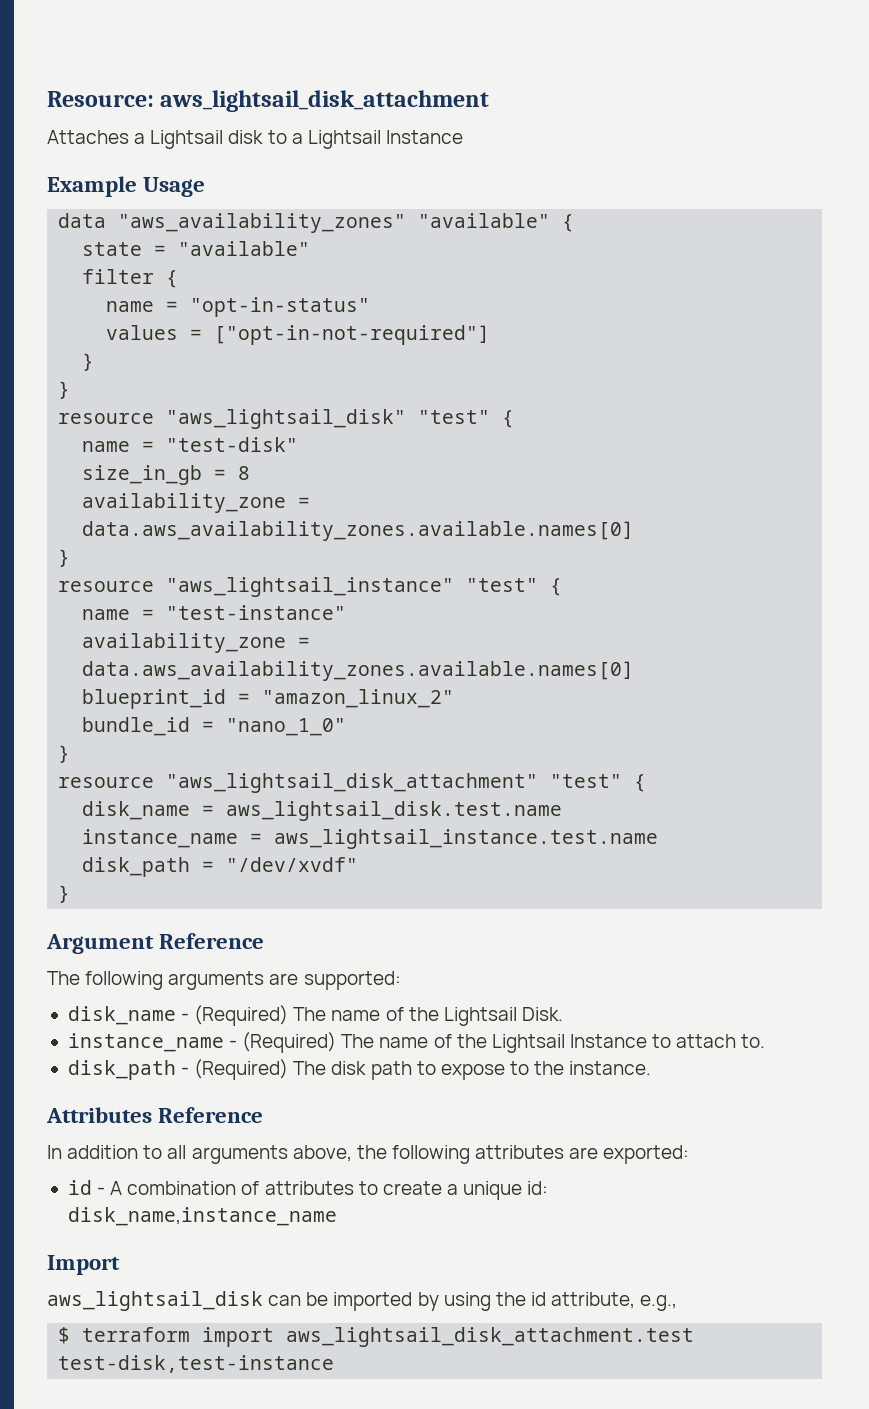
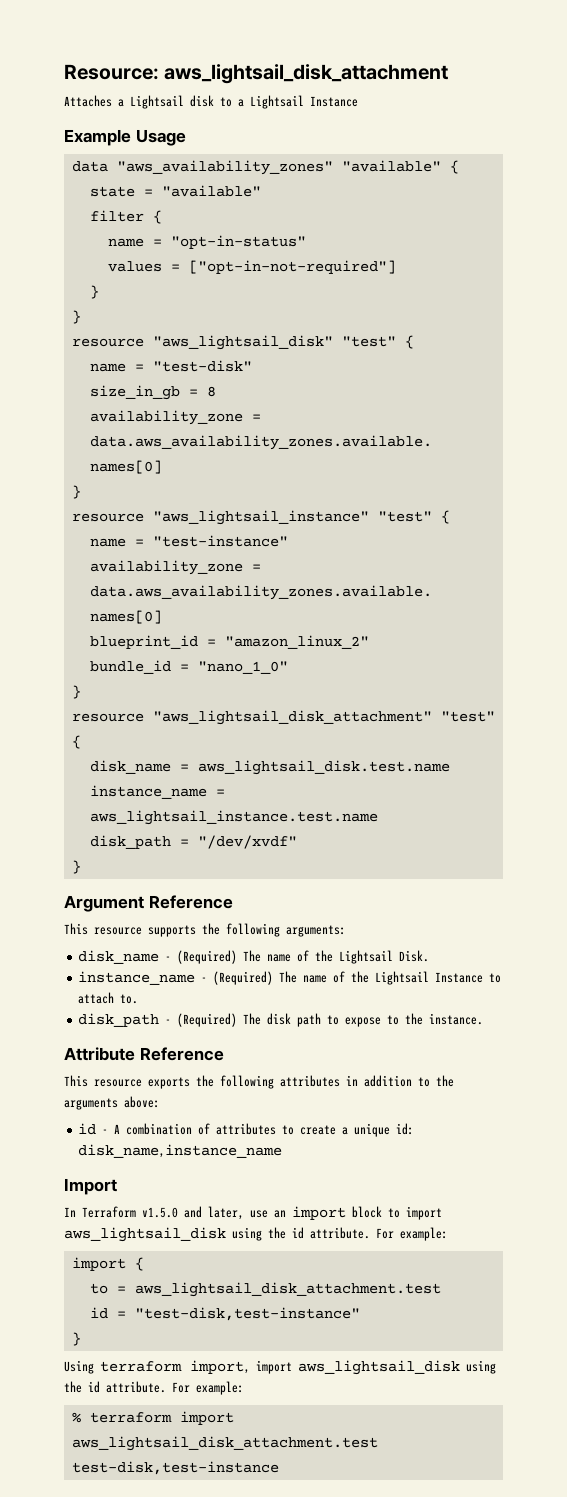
[47,971,401,990] The following arguments are supported: -> [64,923,346,937] This resource supports the following arguments:
[46,1107,264,1123] [47,1145,690,1164] Attributes Reference // In addition to all arguments above, the following attributes are exported: -> [64,1047,224,1061] [64,1075,454,1089] [64,1096,160,1110] Attribute Reference // This resource exports the following attributes in addition to the arguments above:
[47,1291,678,1311] [58,1327,71,1344] aws_lightsail_disk can be imported by using the id attribute, e.g., // $ -> [64,1206,442,1220] [64,1227,448,1242] [71,1257,144,1271] [89,1282,441,1297] [89,1307,360,1321] [71,1332,81,1346] [64,1360,496,1375] [64,1381,244,1395] [71,1412,81,1423] In Terraform v1.5.0 and later, use an import block to import aws_lightsail_disk using the id attribute. For example: // import { // to = aws_lightsail_disk_attachment.test // id = "test-disk,test-instance" // } // Using terraform import, import aws_lightsail_disk using the id attribute. For example: // %

